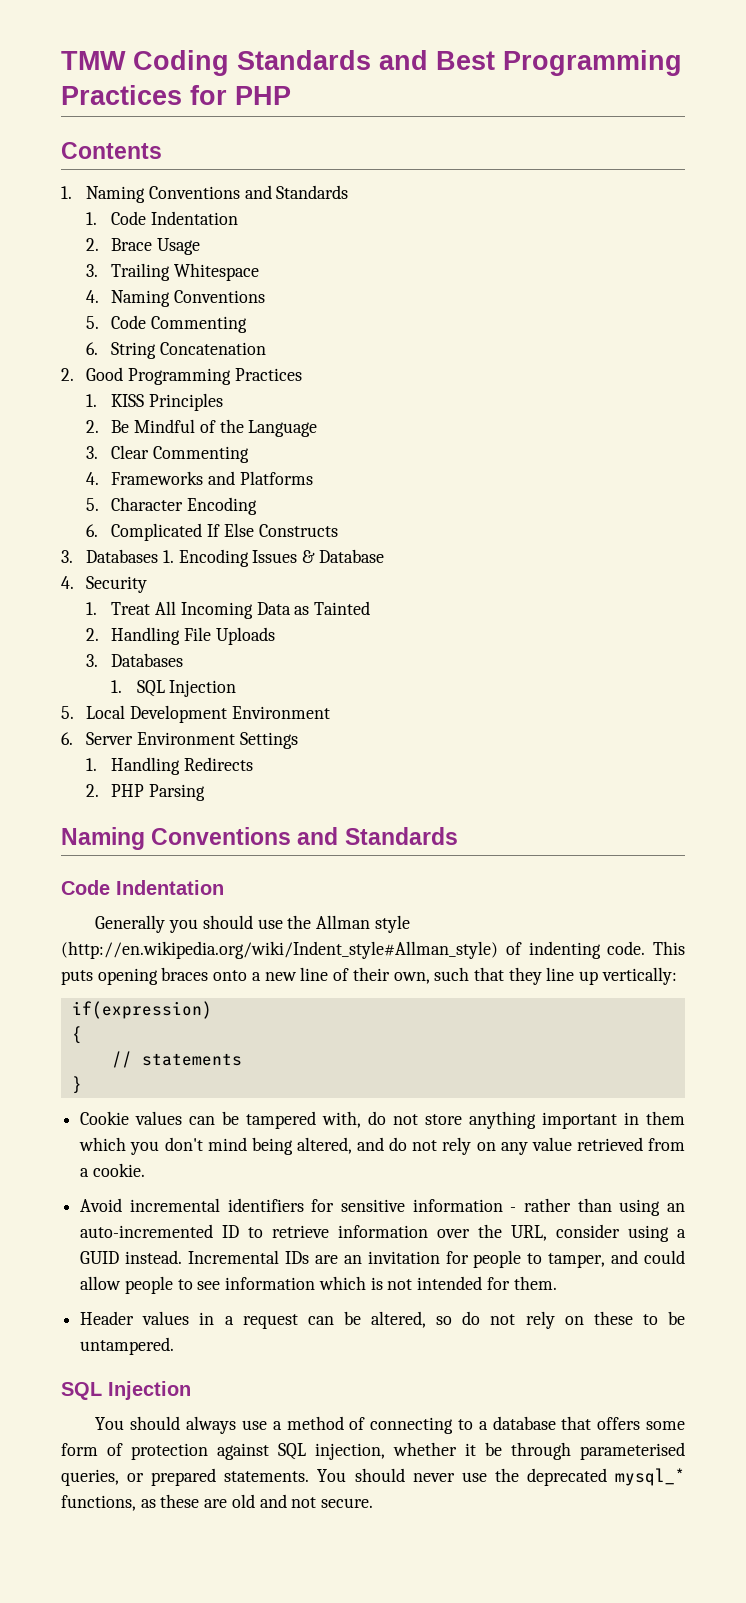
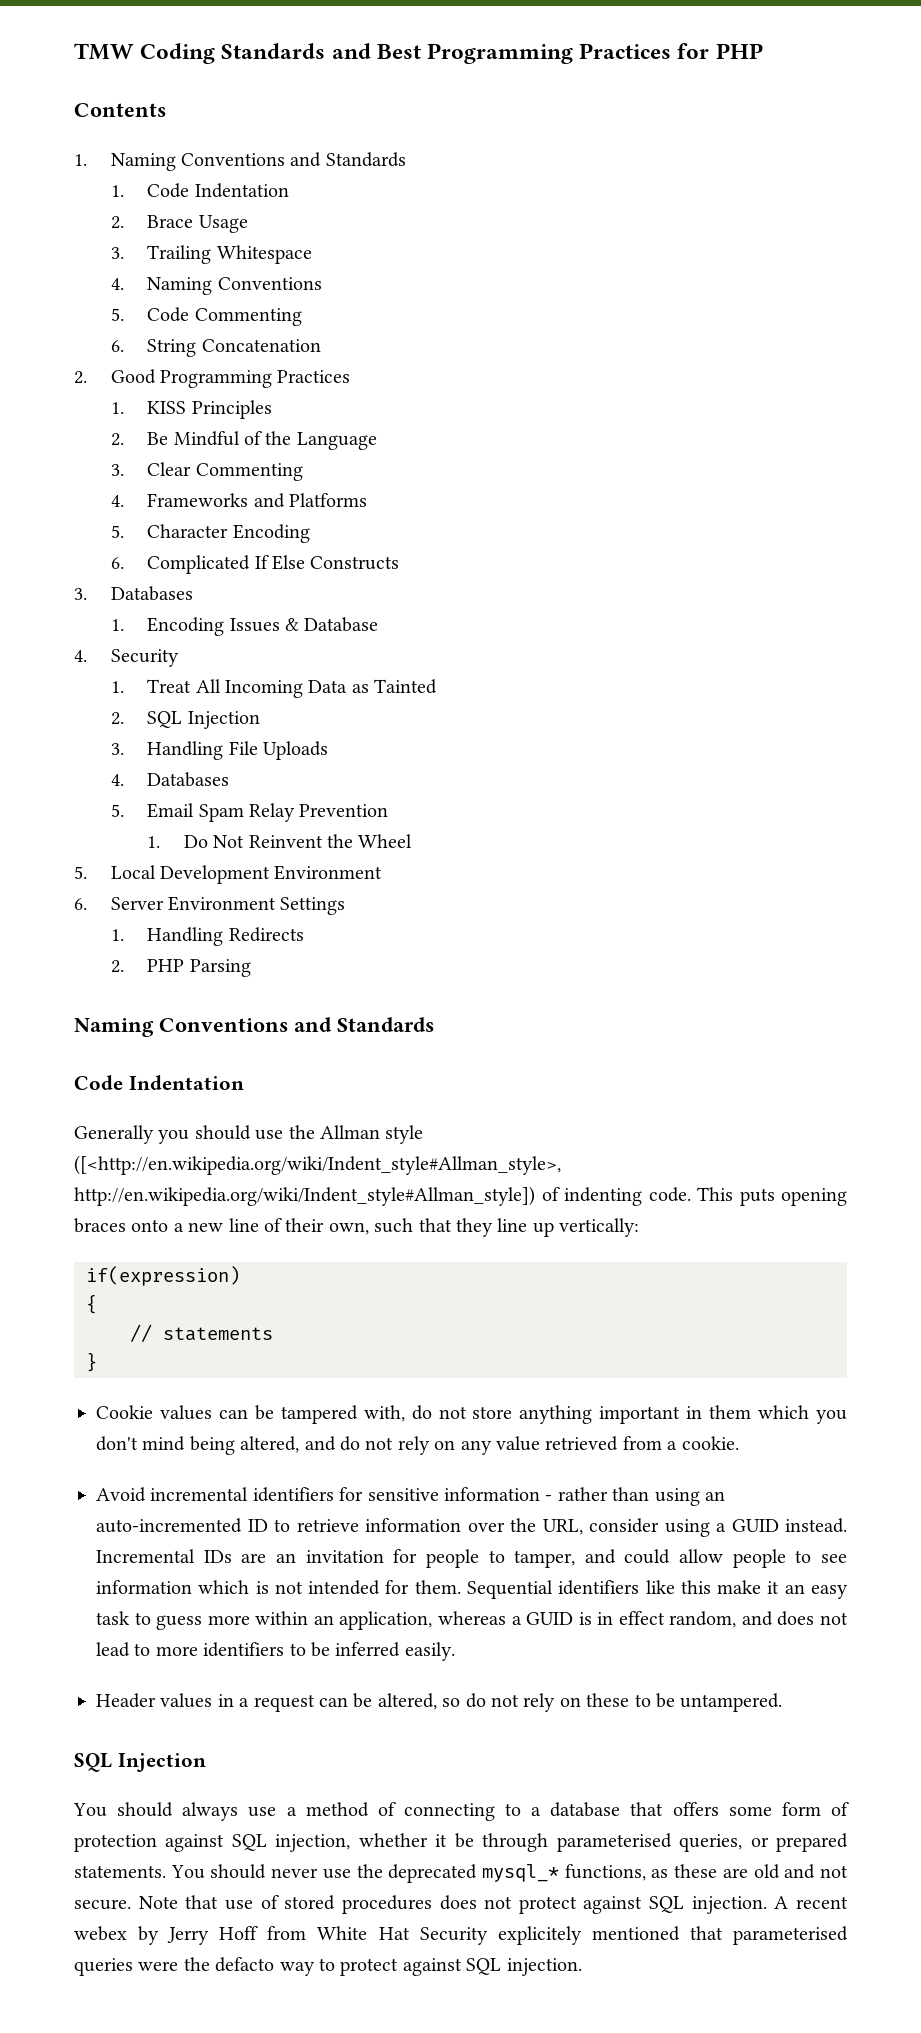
(159, 556) none -> (193, 593) //
(100, 634) none -> [147,711,260,729] [110,743,124,755] SQL Injection // 3.
[86,653,184,667] [111,680,237,697] 3. Databases // 1. SQL Injection -> [110,772,230,787] [110,803,389,822] [147,834,413,848] 4. Databases // 5. Email Spam Relay Prevention // 1. Do Not Reinvent the Wheel
[61,941,498,959] (http://en.wikipedia.org/wiki/Indent_style#Allman_style) -> [74,1155,561,1175] [74,1186,535,1206] ([<http://en.wikipedia.org/wiki/Indent_style#Allman_style>, http://en.wikipedia.org/wiki/Indent_style#Allman_style])
(557, 1283) none -> [466,1580,849,1599] [96,1611,848,1630] [96,1642,455,1661] Sequential identifiers like this make it an easy task to guess more within an application, whereas a GUID is in effect random, and does not lead to more identifiers to be inferred easily.
(374, 1503) none -> [138,1895,848,1914] [74,1926,849,1945] [74,1957,582,1976] Note that use of stored procedures does not protect against SQL injection. A recent webex by Jerry Hoff from White Hat Security explicitely mentioned that parameterised queries were the defacto way to protect against SQL injection.

